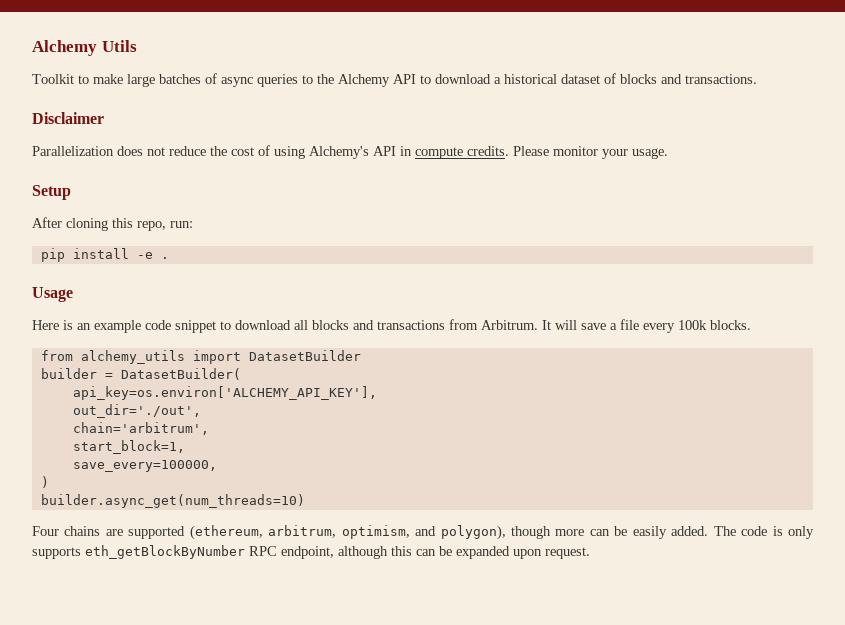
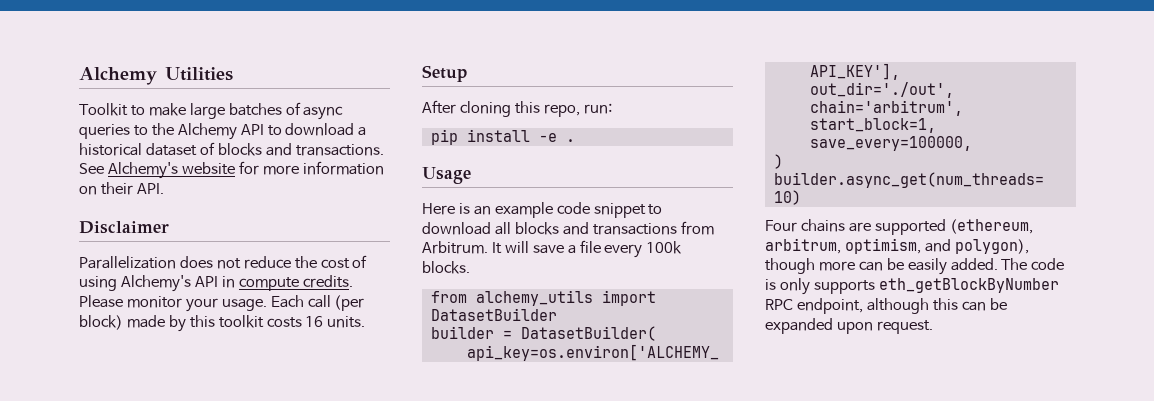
[32,40,137,56] Alchemy Utils -> [79,67,233,85] Alchemy Utilities
(757, 79) none -> [79,161,384,179] [79,182,164,195] See Alchemy's website for more information on their API.
(668, 153) none -> [270,295,365,311] [79,315,366,332] Each call (per block) made by this toolkit costs 16 units.

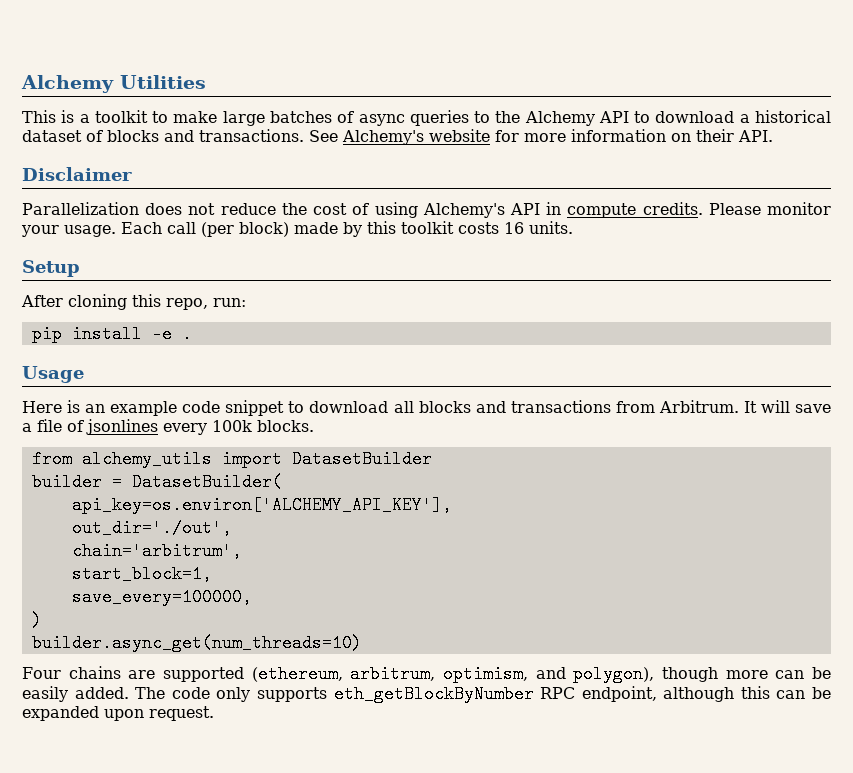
[79,103,128,116] Toolkit -> [22,110,148,123] This is a toolkit
(601, 246) none -> [67,419,158,435] of jsonlines
[765,279,776,290] is -> (210, 693) none

